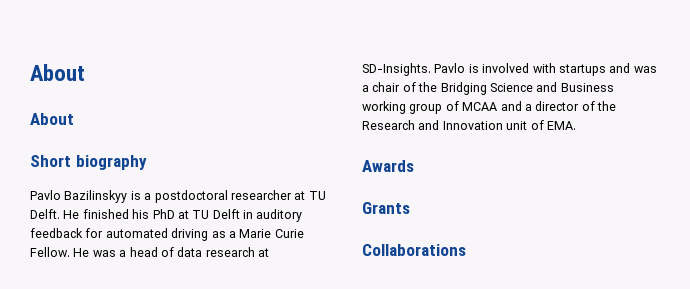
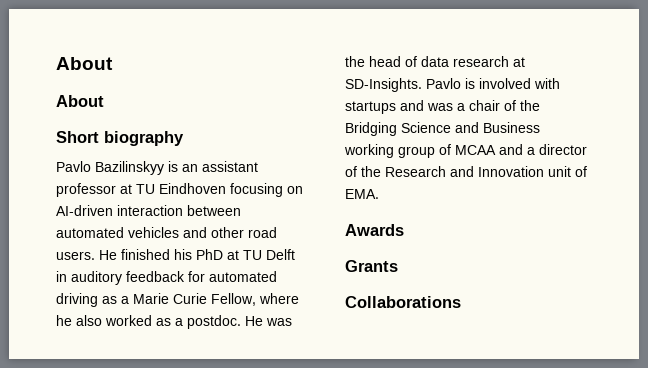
[144,190,326,203] [30,209,60,219] a postdoctoral researcher at TU Delft. -> [182,161,258,172] [56,183,303,197] [56,205,241,216] [56,227,277,238] [56,251,95,260] an assistant professor at TU Eindhoven focusing on AI-driven interaction between automated vehicles and other road users.
[30,247,70,257] Fellow. -> [211,293,299,306] [56,315,241,329] Fellow, where he also worked as a postdoc.
[119,250,127,257] a -> [345,56,365,67] the

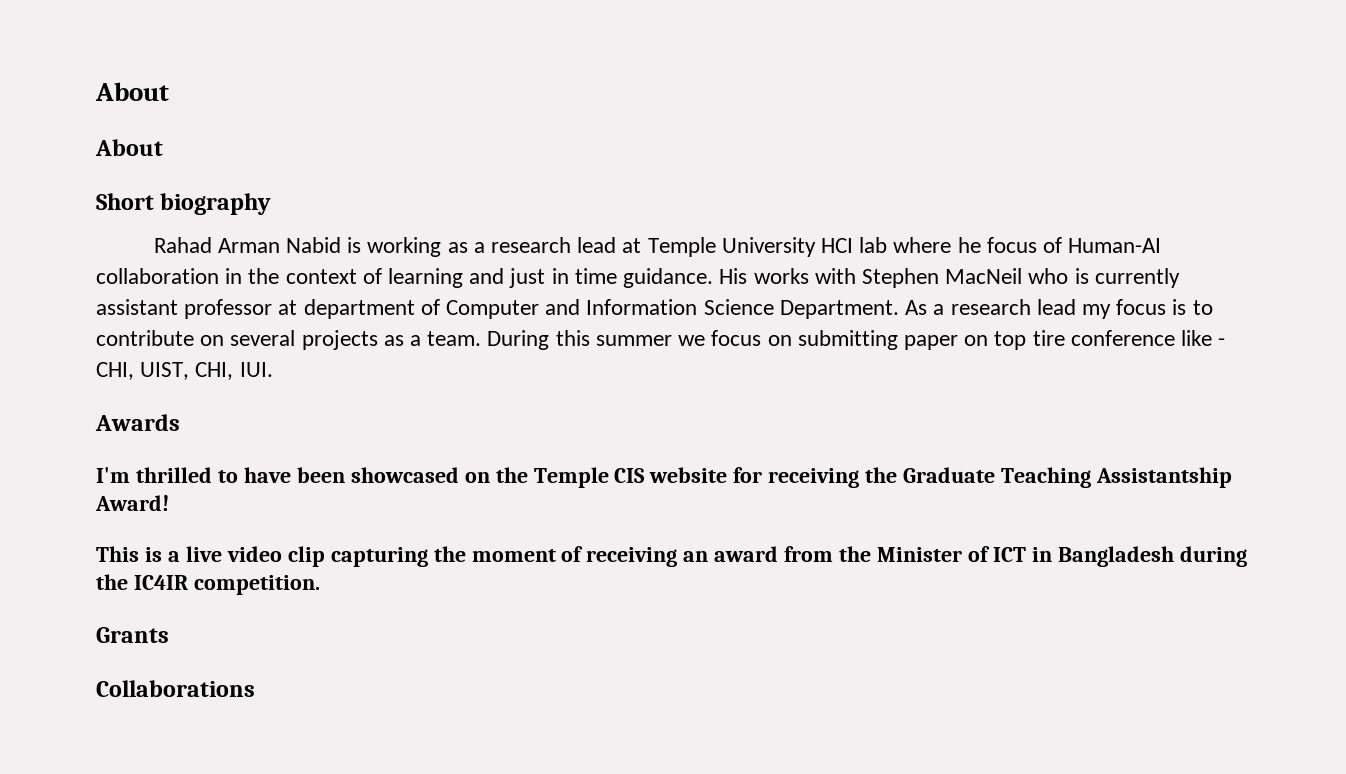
[56,161,258,175] [56,183,303,197] [56,205,241,216] [56,227,277,238] [56,249,295,260] [56,271,277,285] [56,293,299,307] [56,315,292,329] [345,56,525,67] [345,78,560,92] [345,100,540,114] [345,122,540,136] [344,144,587,158] [345,166,587,177] [345,189,379,199] [345,224,404,236] Pavlo Bazilinskyy is an assistant professor at TU Eindhoven focusing on AI-driven interaction between automated vehicles and other road users. He finished his PhD at TU Delft in auditory feedback for automated driving as a Marie Curie Fellow, where he also worked as a postdoc. He was the head of data research at SD-Insights. Pavlo is involved with startups and was a chair of the Bridging Science and Business working group of MCAA and a director of the Research and Innovation unit of EMA. // Awards -> [153,237,1162,257] [96,268,1180,288] [96,299,1213,319] [96,330,1226,350] [96,362,273,380] [95,414,180,431] [96,467,1233,488] [95,495,169,511] [96,546,1247,567] [96,574,320,595] Rahad Arman Nabid is working as a research lead at Temple University HCI lab where he focus of Human-AI collaboration in the context of learning and just in time guidance. His works with Stephen MacNeil who is currently assistant professor at department of Computer and Information Science Department. As a research lead my focus is to contribute on several projects as a team. During this summer we focus on submitting paper on top tire conference like - CHI, UIST, CHI, IUI. // Awards // I'm thrilled to have been showcased on the Temple CIS website for receiving the Graduate Teaching Assistantship Award! // This is a live video clip capturing the moment of receiving an award from the Minister of ICT in Bangladesh during the IC4IR competition.

